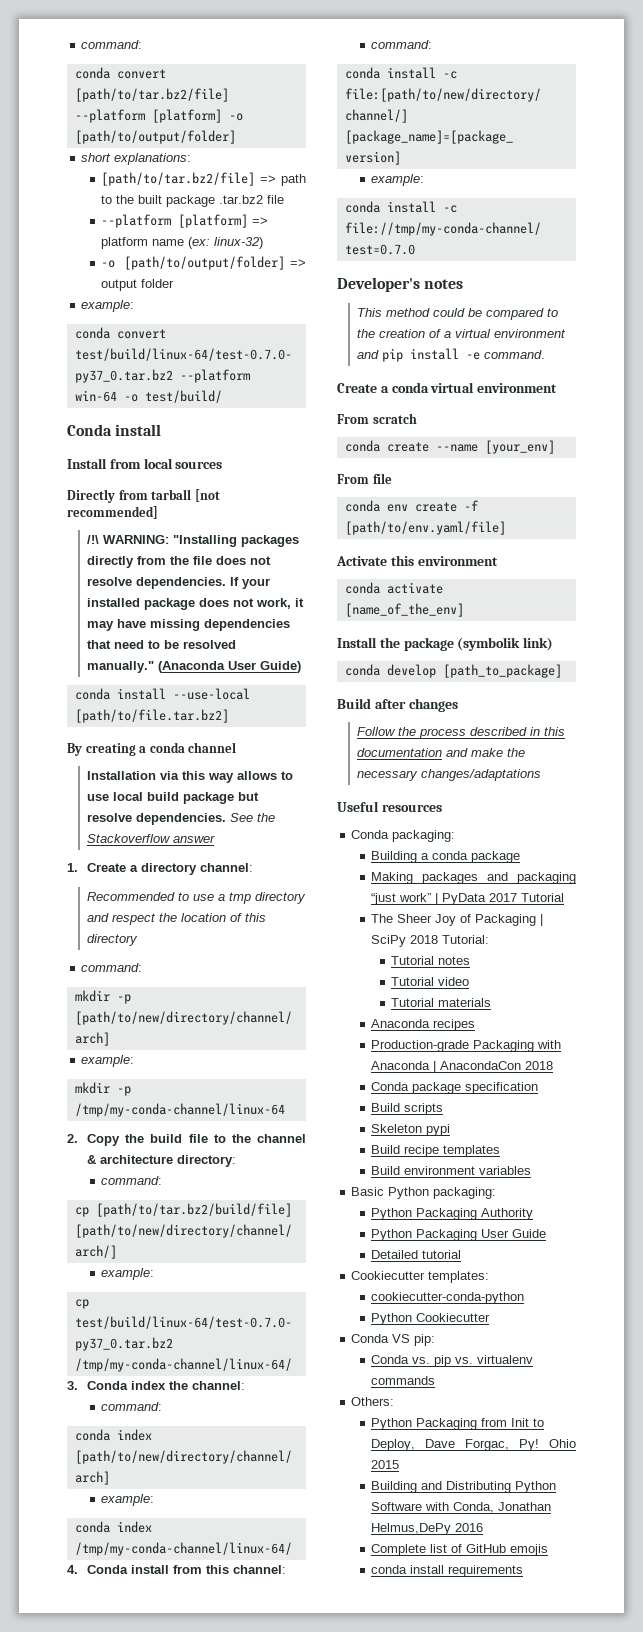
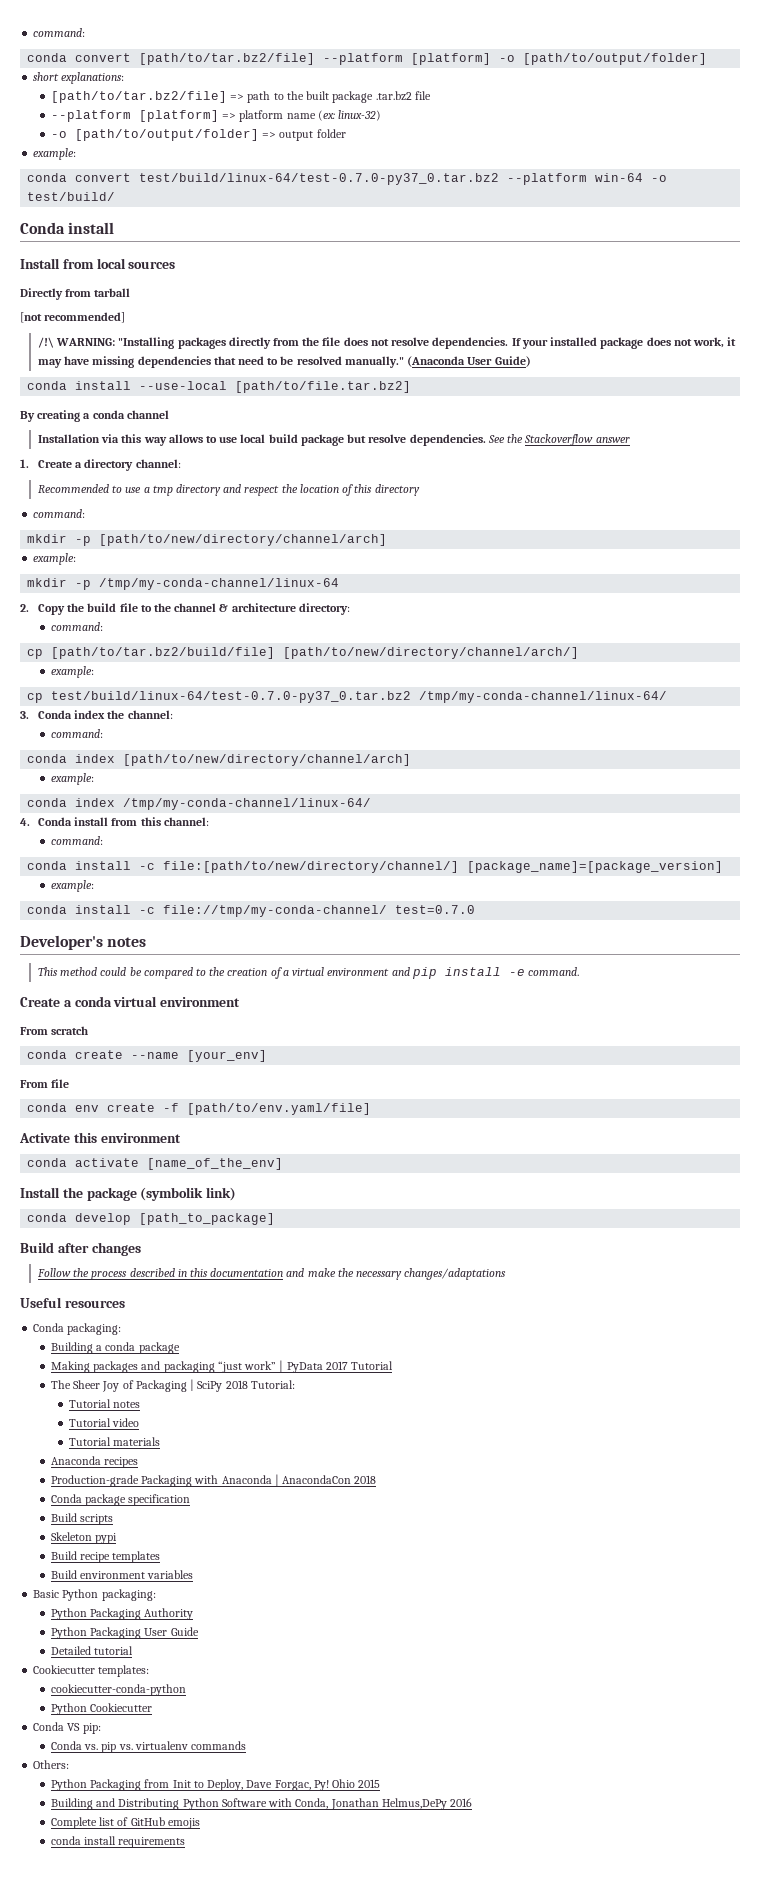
(192, 494) none -> (131, 292) //

